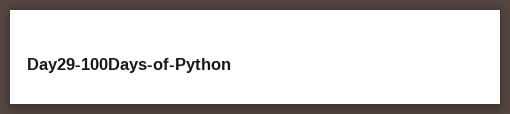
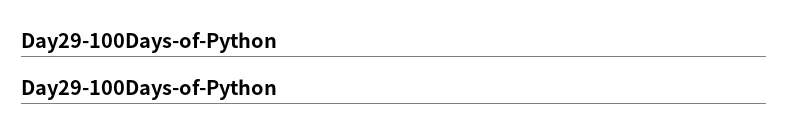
[27,58,231,73] Day29-100Days-of-Python -> [21,32,277,53] [21,79,277,100] Day29-100Days-of-Python // Day29-100Days-of-Python

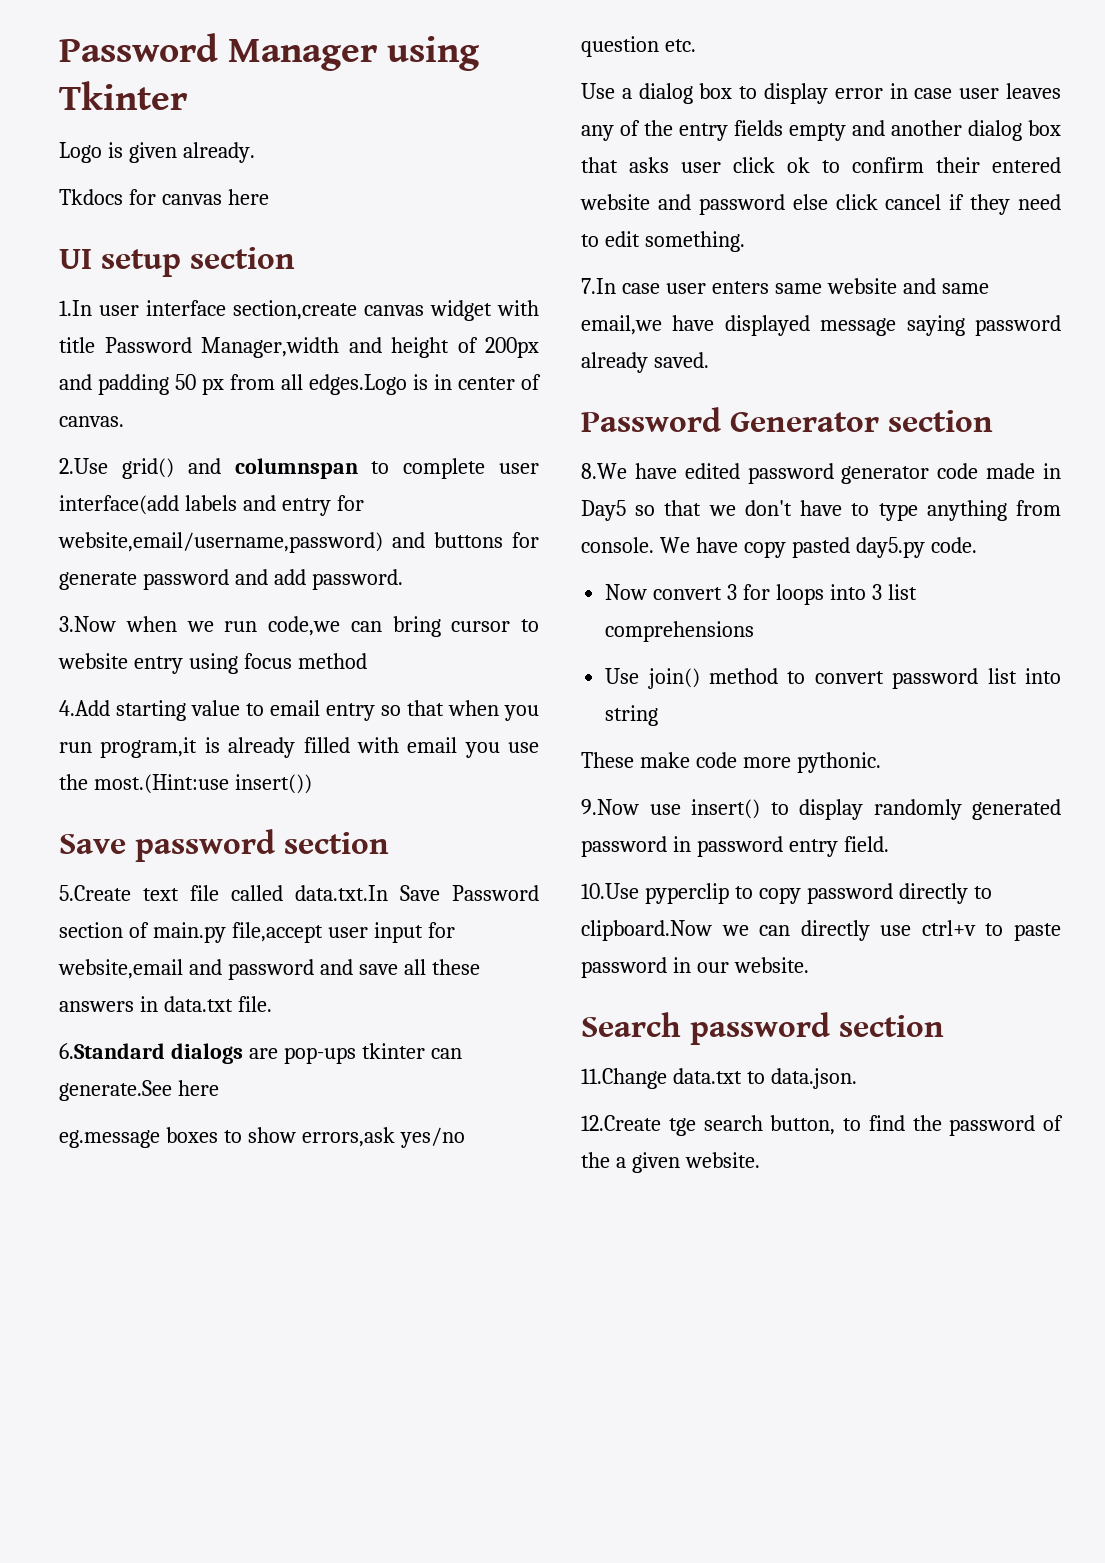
[21,32,277,53] [21,79,277,100] Day29-100Days-of-Python // Day29-100Days-of-Python -> [59,33,481,71] [59,81,187,110] [59,142,255,163] [59,189,269,205] [59,247,295,277] [59,300,539,321] [59,337,539,358] [59,374,541,395] [59,416,124,427] [59,458,539,479] [59,495,364,516] [58,532,539,553] [59,569,403,590] [59,616,539,637] [58,653,367,674] [59,700,539,721] [59,737,539,758] [59,774,312,794] [59,829,389,862] [59,885,539,901] [59,922,455,943] [58,959,480,980] [59,996,272,1012] [59,1043,462,1064] [59,1080,219,1101] [59,1127,465,1148] [581,36,696,57] [581,83,1061,104] [581,120,1061,141] [581,157,1061,173] [580,194,1061,215] [581,231,745,252] [581,278,989,294] [581,315,1061,336] [581,352,709,373] [581,407,993,432] [581,463,1061,484] [581,500,1061,521] [581,537,977,558] [605,584,917,605] [605,621,755,642] [605,668,1061,689] [605,705,659,726] [581,752,881,773] [581,799,1061,820] [581,836,889,857] [581,883,992,904] [581,920,1061,941] [581,957,809,978] [581,1012,944,1045] [581,1068,857,1089] [581,1115,1063,1136] [581,1152,760,1173] Password Manager using Tkinter // Logo is given already. // Tkdocs for canvas here // UI setup section // 1.In user interface section,create canvas widget with title Password Manager,width and height of 200px and padding 50 px from all edges.Logo is in center of canvas. // 2.Use grid() and columnspan to complete user interface(add labels and entry for website,email/username,password) and buttons for generate password and add password. // 3.Now when we run code,we can bring cursor to website entry using focus method // 4.Add starting value to email entry so that when you run program,it is already filled with email you use the most.(Hint:use insert()) // Save password section // 5.Create text file called data.txt.In Save Password section of main.py file,accept user input for website,email and password and save all these answers in data.txt file. // 6.Standard dialogs are pop-ups tkinter can generate.See here // eg.message boxes to show errors,ask yes/no question etc. // Use a dialog box to display error in case user leaves any of the entry fields empty and another dialog box that asks user click ok to confirm their entered website and password else click cancel if they need to edit something. // 7.In case user enters same website and same email,we have displayed message saying password already saved. // Password Generator section // 8.We have edited password generator code made in Day5 so that we don't have to type anything from console. We have copy pasted day5.py code. // Now convert 3 for loops into 3 list comprehensions // Use join() method to convert password list into string // These make code more pythonic. // 9.Now use insert() to display randomly generated password in password entry field. // 10.Use pyperclip to copy password directly to clipboard.Now we can directly use ctrl+v to paste password in our website. // Search password section // 11.Change data.txt to data.json. // 12.Create tge search button, to find the password of the a given website.

